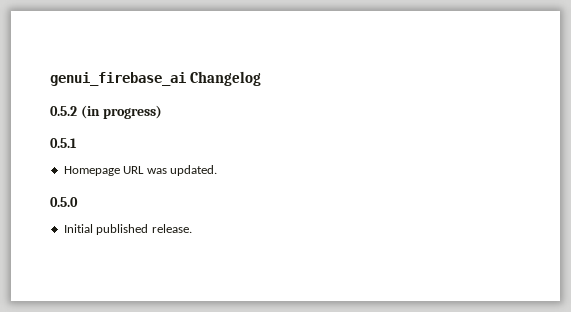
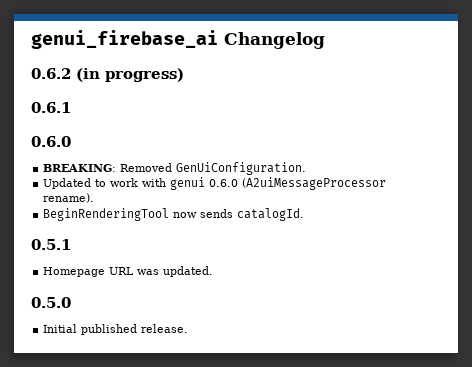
[50,106,77,116] 0.5.2 -> [31,68,71,79] 0.6.2
(162, 112) none -> [31,102,71,113] [31,136,71,147] [43,162,307,175] [43,177,387,190] [43,193,95,203] [43,208,305,221] // 0.6.1 // 0.6.0 // BREAKING: Removed GenUiConfiguration. // Updated to work with genui 0.6.0 (A2uiMessageProcessor rename). // BeginRenderingTool now sends catalogId.

